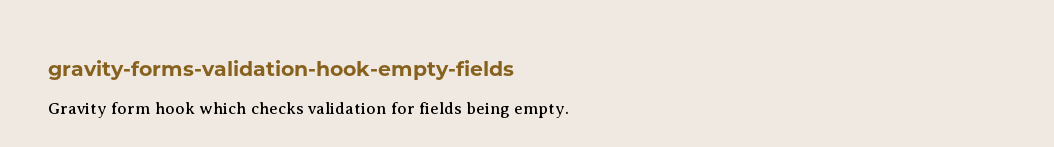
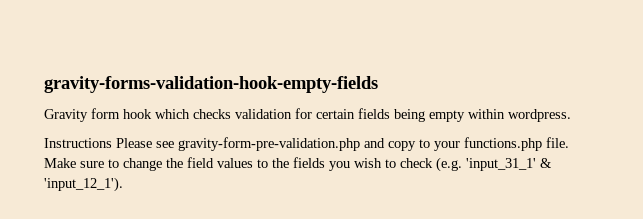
(415, 108) none -> [316,109,355,119] certain
[514,104,570,118] empty. -> [429,109,571,122] [44,137,569,151] [44,157,552,172] [44,177,123,192] empty within wordpress. // Instructions Please see gravity-form-pre-validation.php and copy to your functions.php file. Make sure to change the field values to the fields you wish to check (e.g. 'input_31_1' & 'input_12_1').

